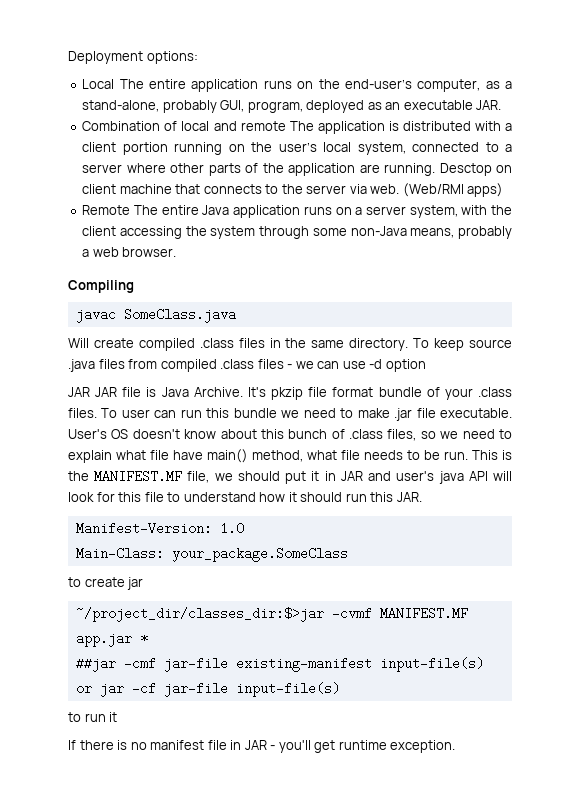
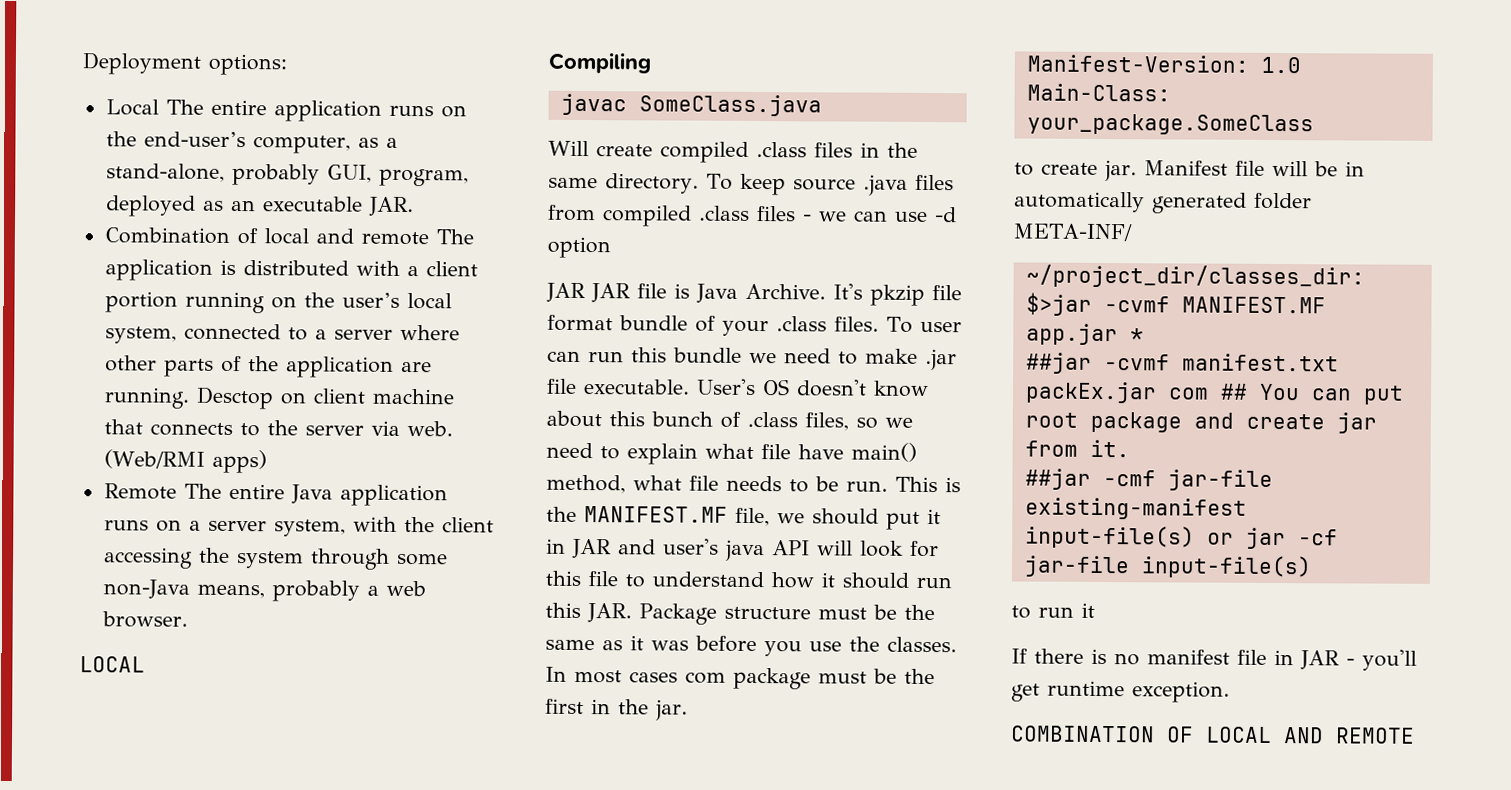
(177, 252) none -> [79,656,145,673] // LOCAL
(422, 497) none -> [639,603,935,625] [545,635,957,657] [545,666,935,690] [545,698,688,721] Package structure must be the same as it was before you use the classes. In most cases com package must be the first in the jar.
[127,577,144,590] jar -> [1104,160,1365,182] [1014,191,1312,214] [1013,223,1132,242] jar. Manifest file will be in automatically generated folder META-INF/
(148, 638) none -> [1025,352,1339,374] [1024,381,1404,405] [1024,411,1377,434] [1024,439,1130,458] // ##jar -cvmf manifest.txt packEx.jar com ## You can put root package and create jar from it.
(456, 746) none -> [1011,725,1415,744] // COMBINATION OF LOCAL AND REMOTE

